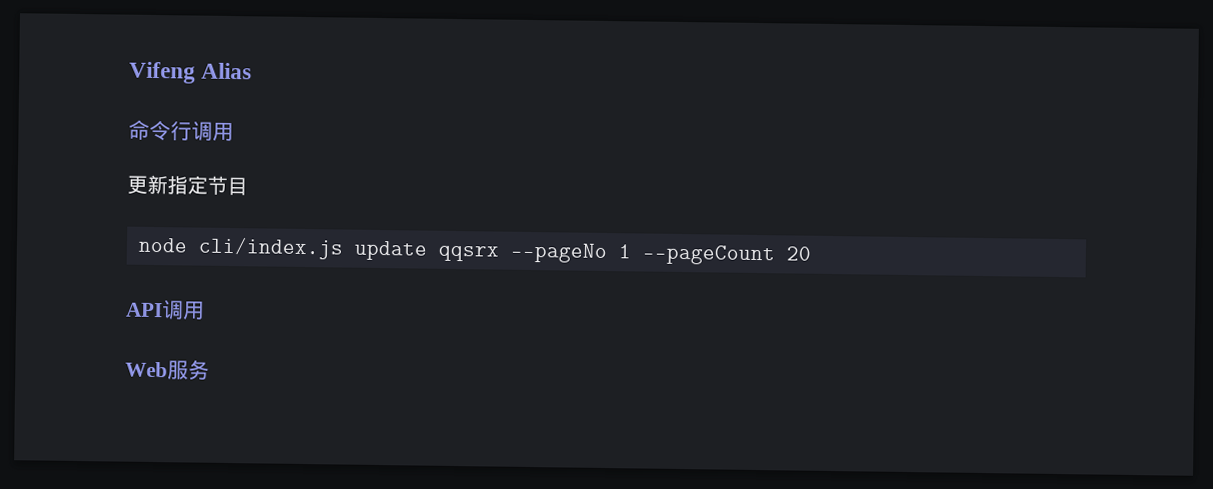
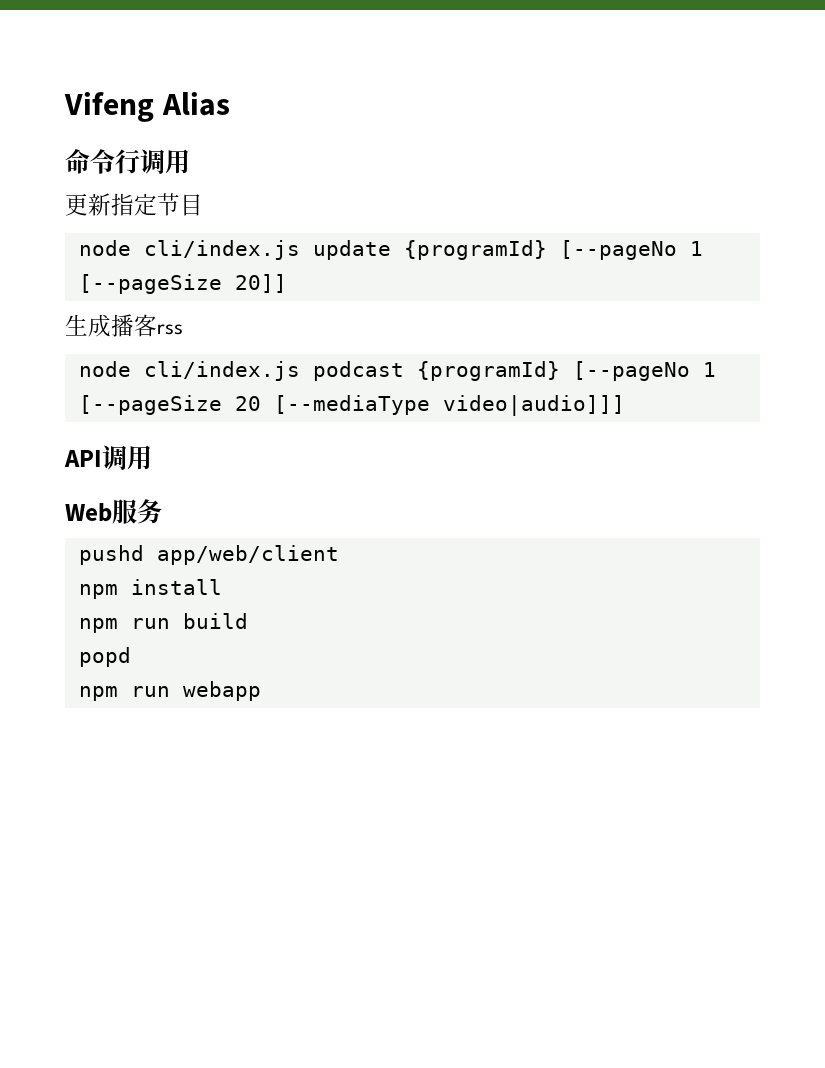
[438,242,775,266] qqsrx --pageNo 1 --pageCount -> [403,240,703,260] [78,274,287,294] [65,314,183,337] [78,361,716,381] [78,395,222,415] {programId} [--pageNo 1 [--pageSize 20]] // 生成播客rss // node cli/index.js podcast {programId} [--pageNo 1 [--pageSize
(811, 253) none -> [273,395,625,416] [--mediaType video|audio]]]
(210, 369) none -> [78,545,339,565] [78,579,222,599] [78,613,248,633] [78,647,131,667] [78,681,261,701] // pushd app/web/client // npm install // npm run build // popd // npm run webapp

